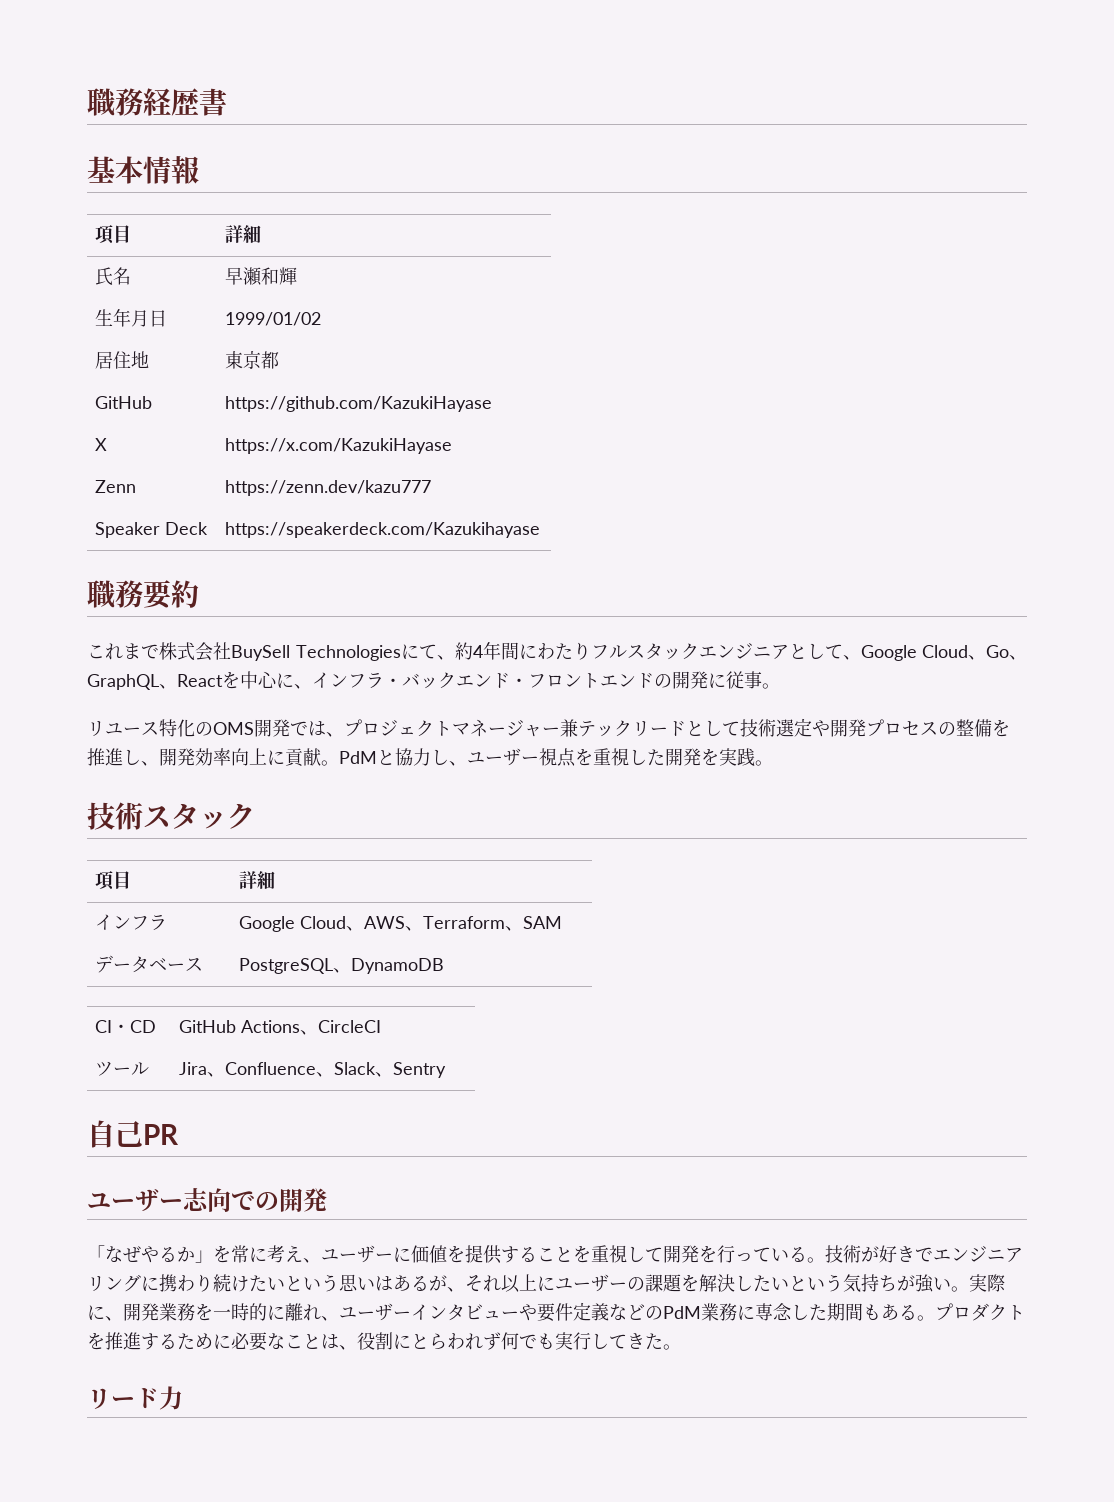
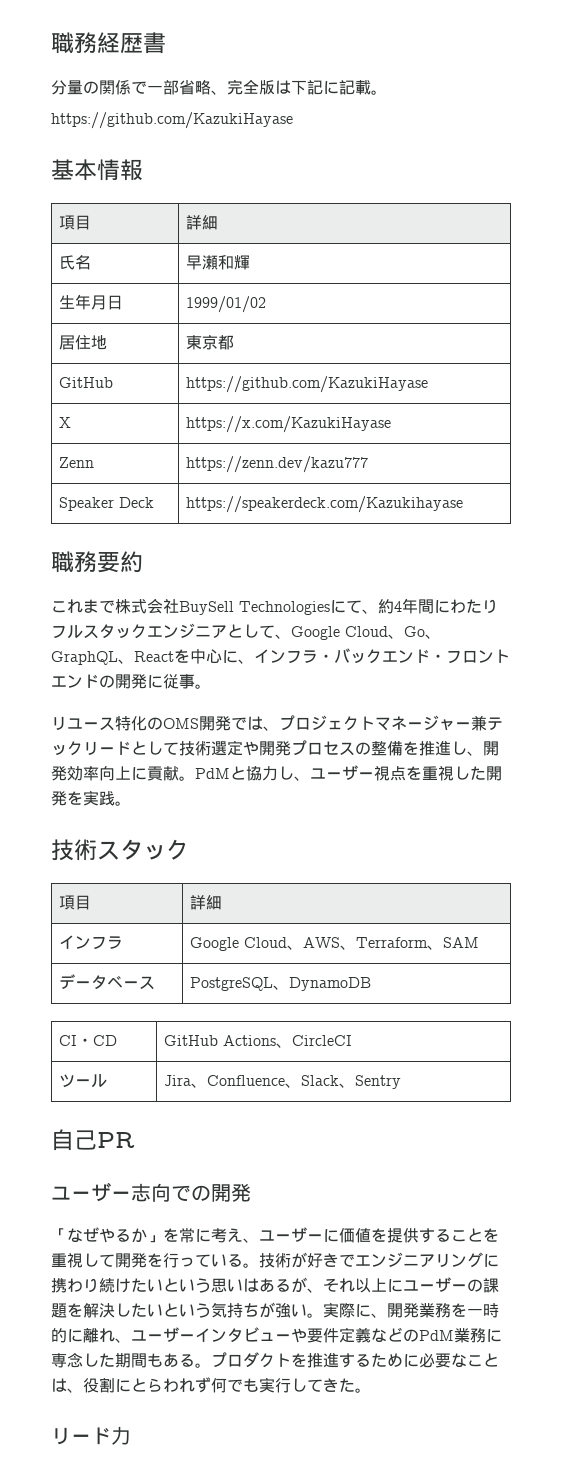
(227, 102) none -> [51,79,387,95] [51,112,293,129] // 分量の関係で一部省略、完全版は下記に記載。 // https://github.com/KazukiHayase

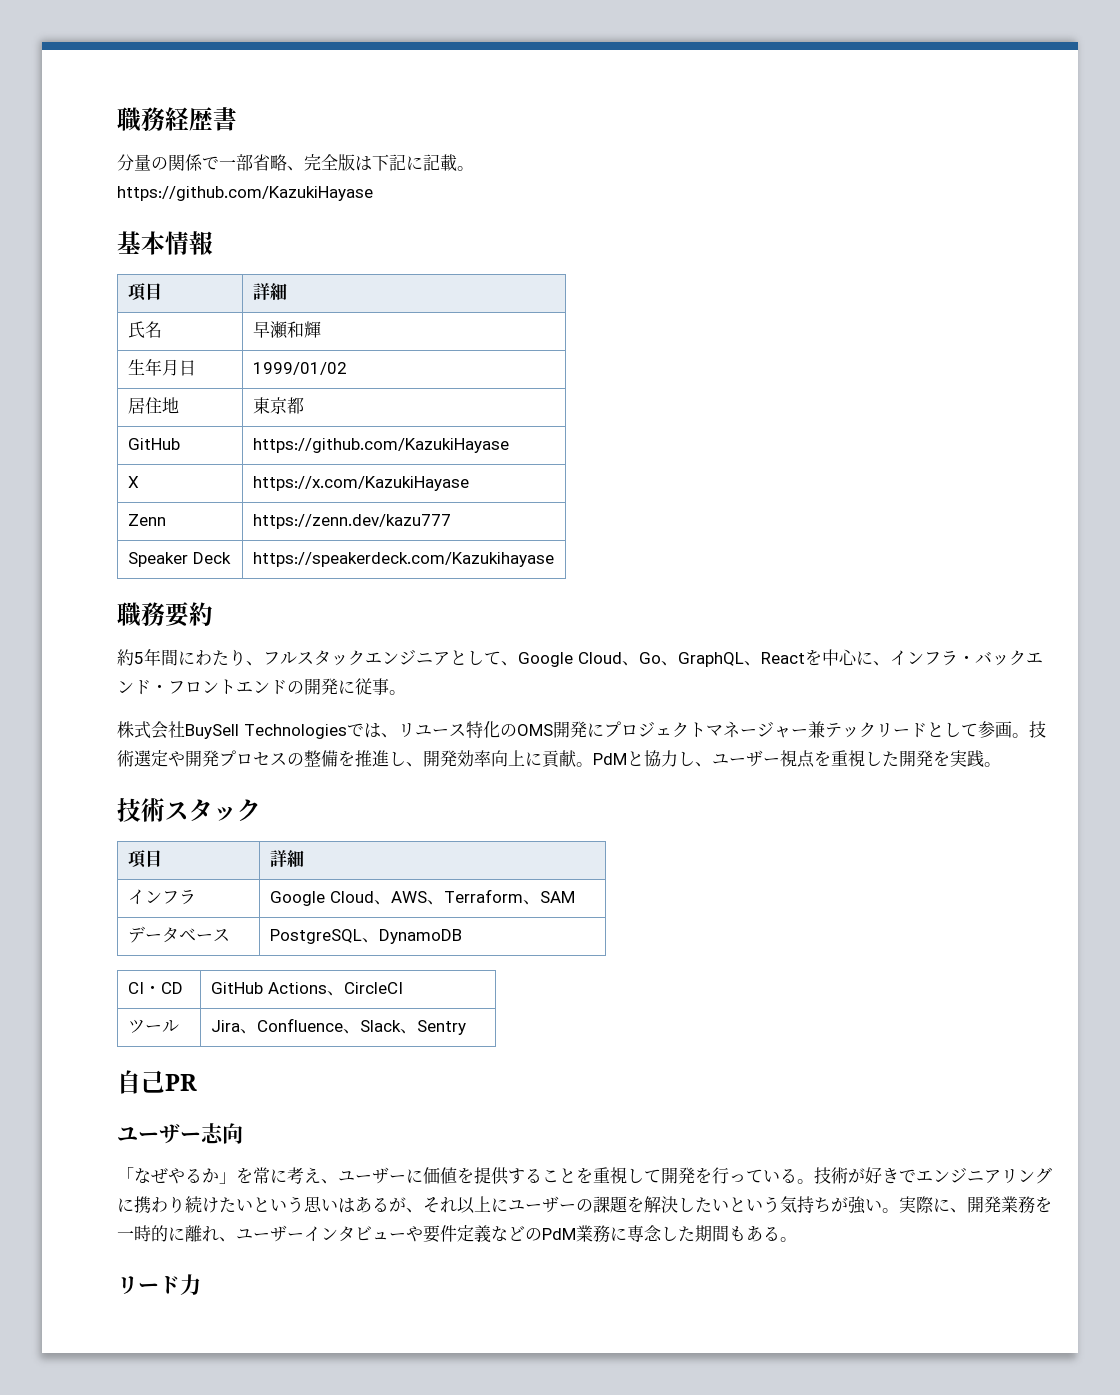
[51,598,402,615] これまで株式会社BuySell Technologiesにて、約4 -> [117,649,144,666] 約5
(498, 606) none -> [246,661,263,666] 、
(211, 686) none -> [117,721,398,739] 株式会社BuySell Technologiesでは、
[231,716,279,731] では、 -> [587,723,604,737] に
(179, 748) none -> [978,721,1029,738] 参画。
[171,1183,251,1202] での開発 -> (243, 1133) none
[211,1352,499,1368] [51,1377,371,1393] プロダクトを推進するために必要なことは、役割にとらわれず何でも実行してきた。 -> (797, 1239) none

